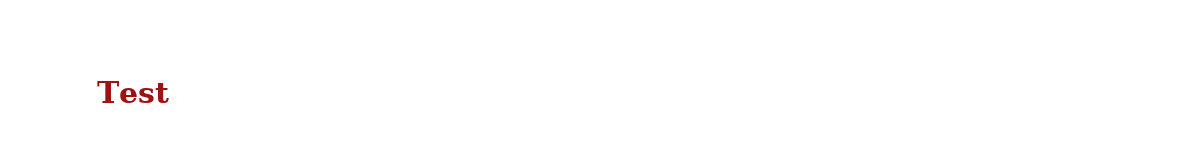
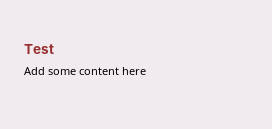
(169, 92) none -> [24,67,146,75] // Add some content here

